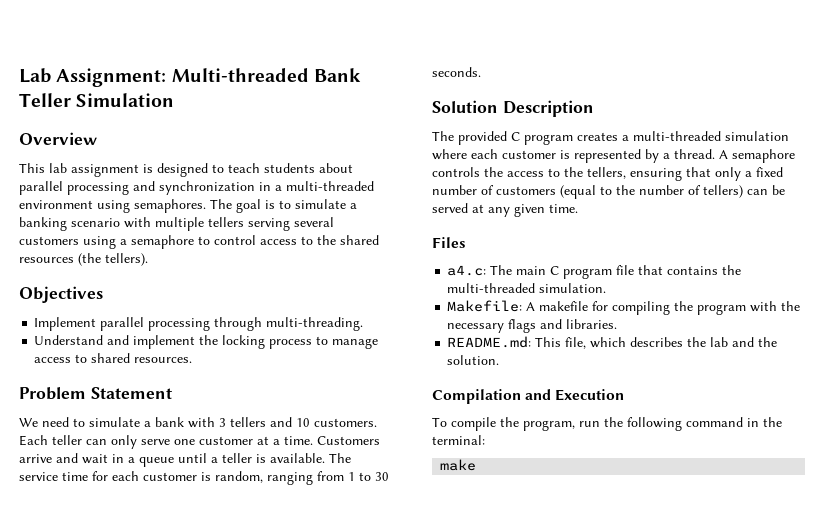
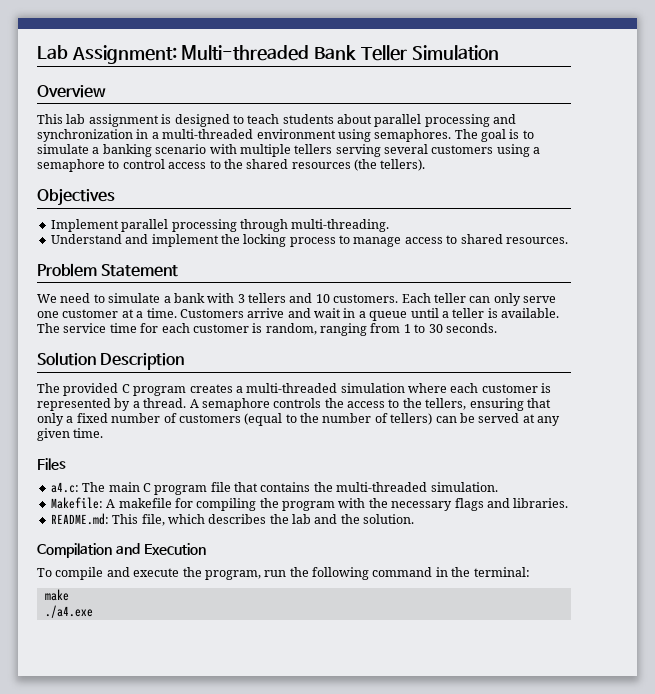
(496, 424) none -> [106,567,180,577] and execute
(477, 465) none -> [44,605,93,618] // ./a4.exe

